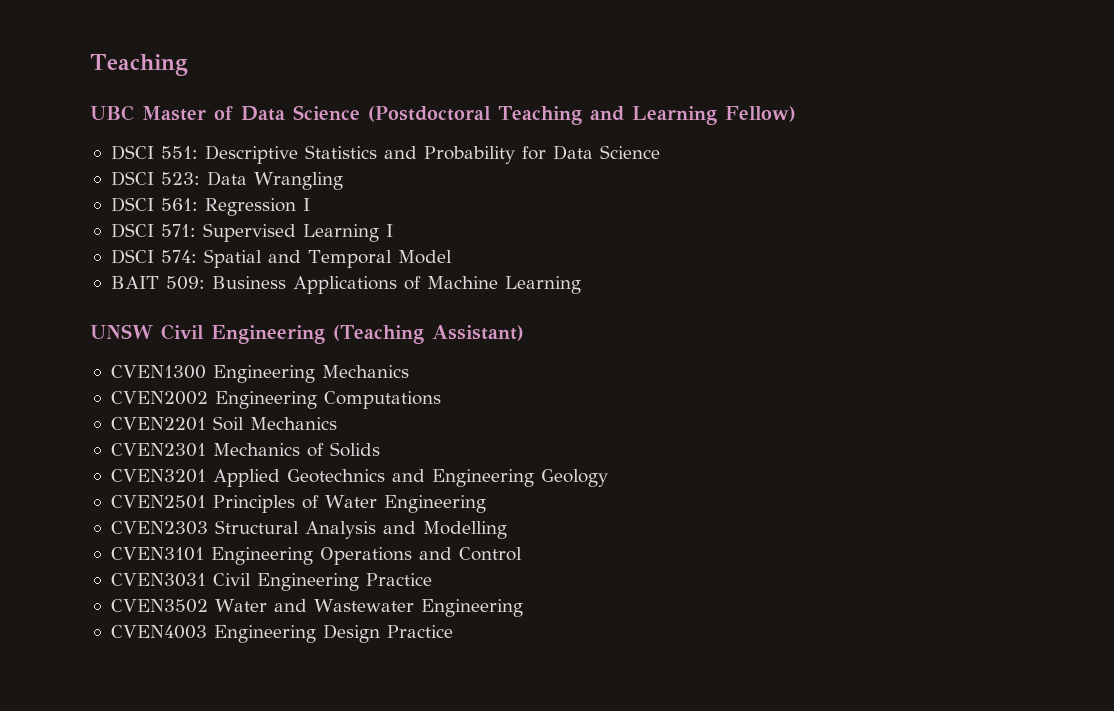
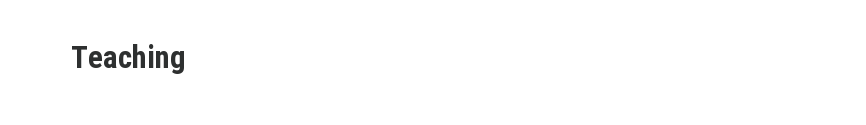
[90,54,188,76] [90,105,796,125] [110,145,660,164] [110,171,343,190] [110,197,310,216] [110,223,393,242] [110,249,452,268] [110,276,581,294] [90,324,524,344] [110,365,409,383] [110,391,441,409] [110,416,337,431] [110,442,380,457] [110,469,608,487] [110,495,486,513] [110,520,507,539] [110,547,522,565] [110,573,432,591] [110,599,523,617] [110,624,453,643] Teaching // UBC Master of Data Science (Postdoctoral Teaching and Learning Fellow) // DSCI 551: Descriptive Statistics and Probability for Data Science // DSCI 523: Data Wrangling // DSCI 561: Regression I // DSCI 571: Supervised Learning I // DSCI 574: Spatial and Temporal Model // BAIT 509: Business Applications of Machine Learning // UNSW Civil Engineering (Teaching Assistant) // CVEN1300 Engineering Mechanics // CVEN2002 Engineering Computations // CVEN2201 Soil Mechanics // CVEN2301 Mechanics of Solids // CVEN3201 Applied Geotechnics and Engineering Geology // CVEN2501 Principles of Water Engineering // CVEN2303 Structural Analysis and Modelling // CVEN3101 Engineering Operations and Control // CVEN3031 Civil Engineering Practice // CVEN3502 Water and Wastewater Engineering // CVEN4003 Engineering Design Practice -> [71,44,186,74] Teaching

